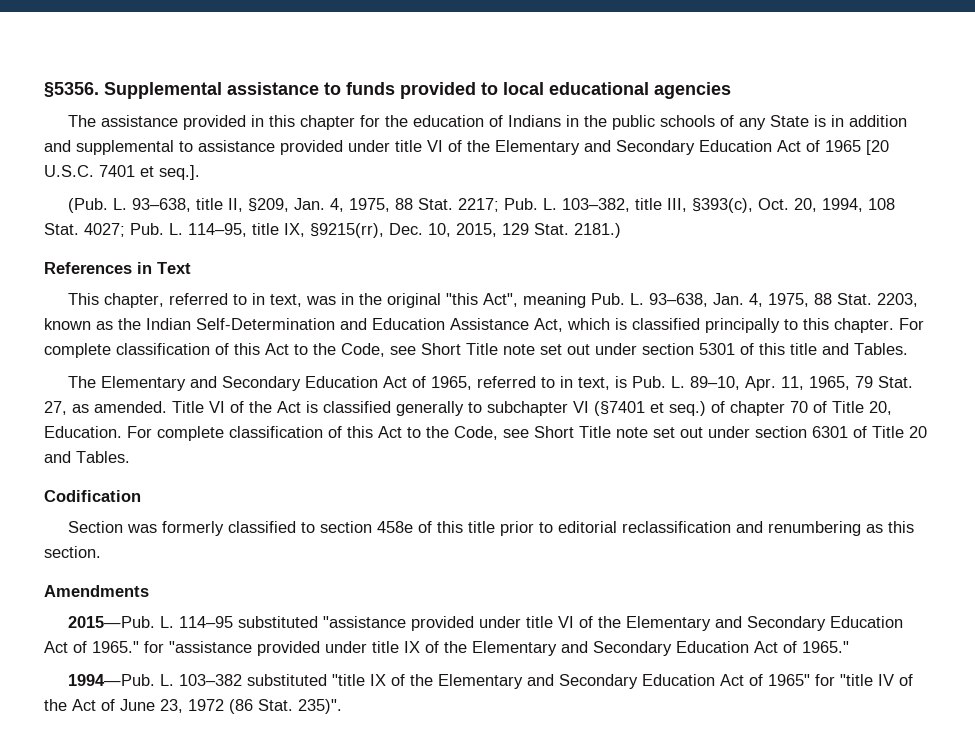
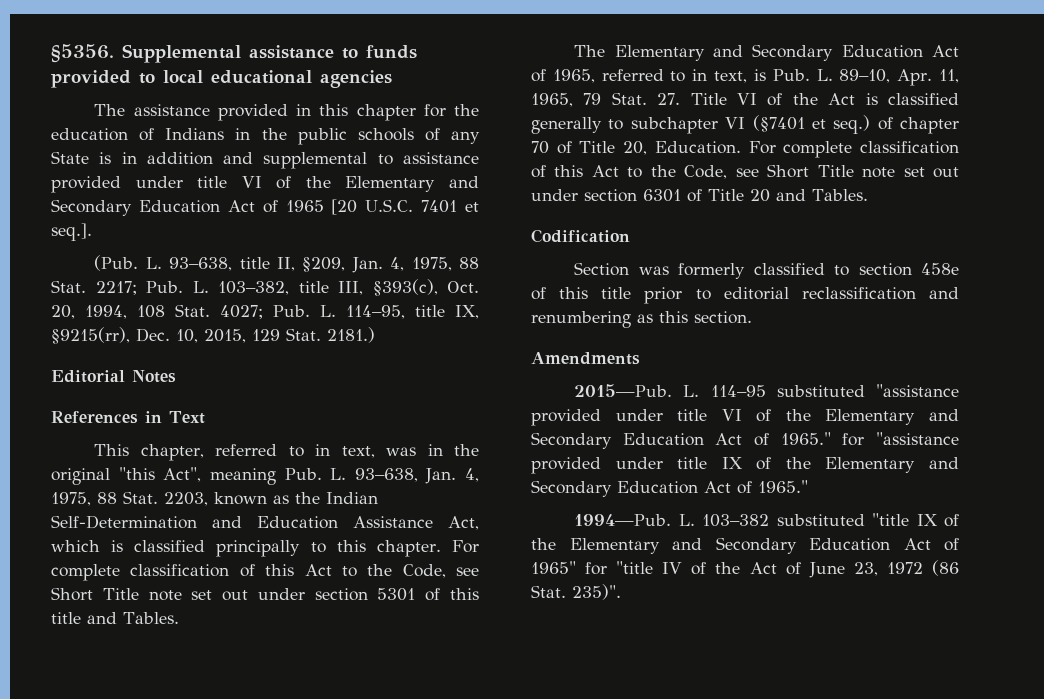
(621, 230) none -> [51,370,176,383] // Editorial Notes
[44,401,167,415] 27, as amended. -> [657,93,681,105] 27.

